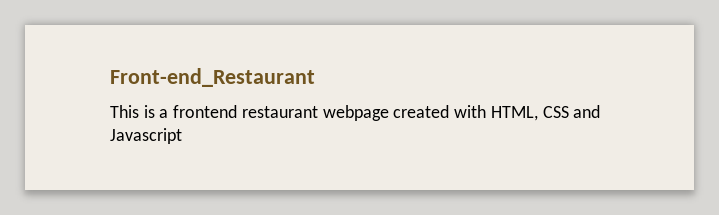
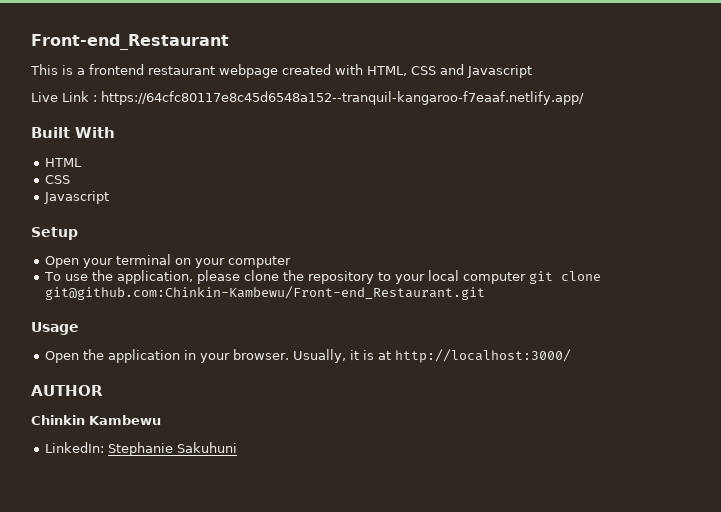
(182, 136) none -> [31,91,584,105] [31,127,115,138] [44,158,82,167] [44,175,70,184] [43,191,109,204] [31,227,78,240] [44,254,291,268] [43,270,601,284] [44,286,485,300] [31,322,79,335] [44,349,571,363] [31,385,103,396] [31,415,161,425] [44,442,237,456] // Live Link : https://64cfc80117e8c45d6548a152--tranquil-kangaroo-f7eaaf.netlify.app/ // Built With // HTML // CSS // Javascript // Setup // Open your terminal on your computer // To use the application, please clone the repository to your local computer git clone git@github.com:Chinkin-Kambewu/Front-end_Restaurant.git // Usage // Open the application in your browser. Usually, it is at http://localhost:3000/ // AUTHOR // Chinkin Kambewu // LinkedIn: Stephanie Sakuhuni

